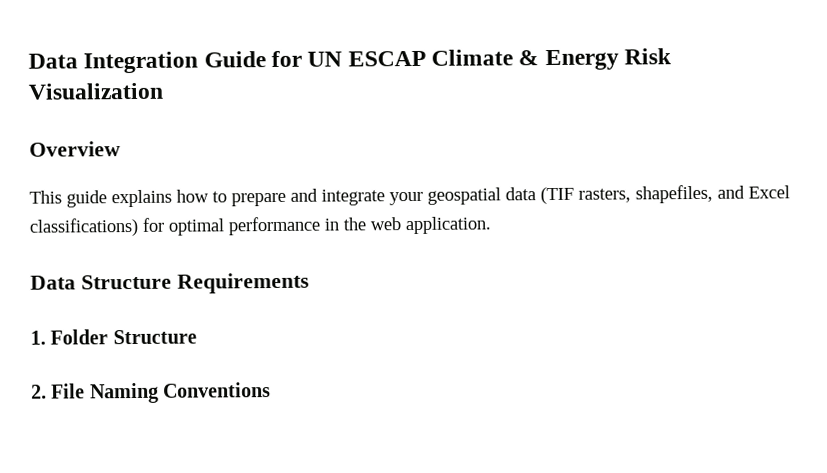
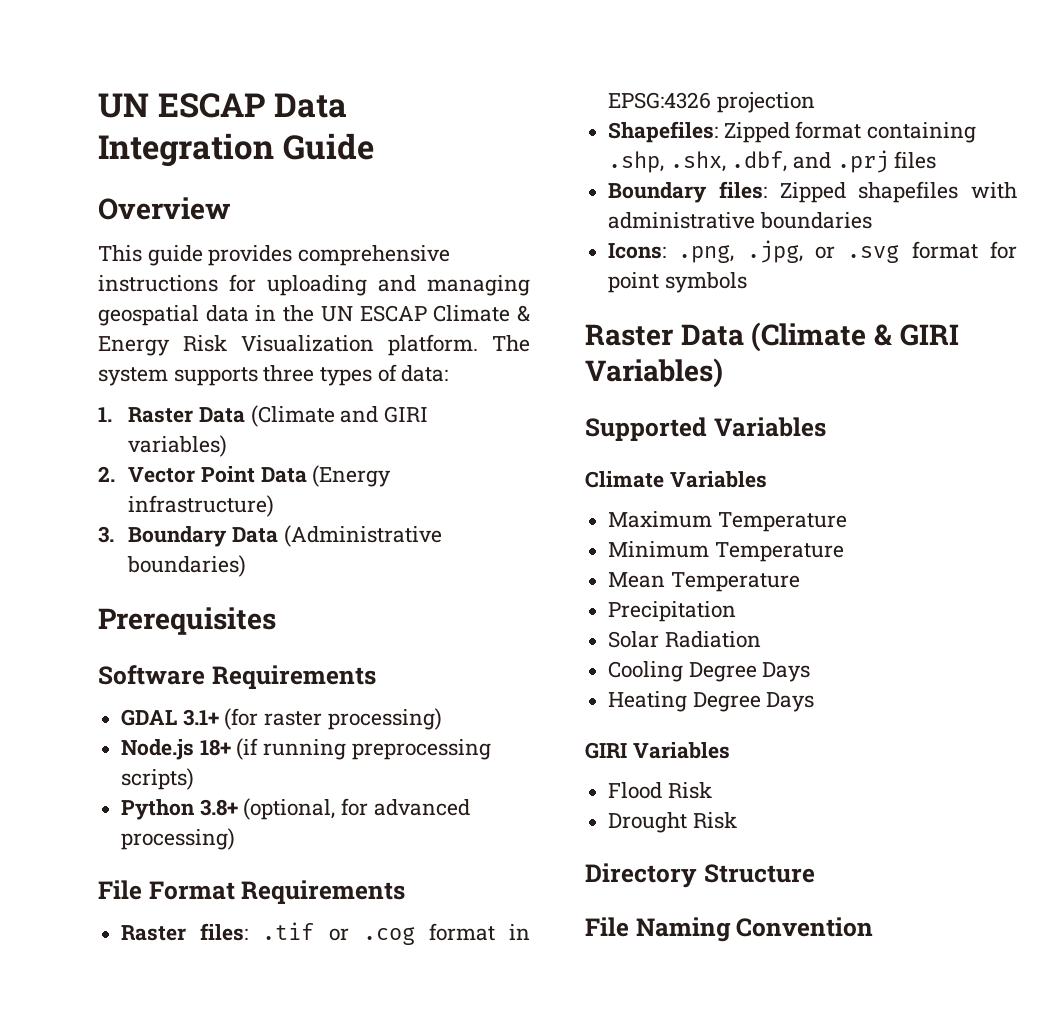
(28, 61) none -> [98,93,265,118] UN ESCAP
[271,50,303,68] for -> [98,197,231,220] [98,245,451,266] [98,274,530,296] [98,305,315,326] // Overview // This guide provides comprehensive instructions for uploading and managing geospatial data in the
[29,141,121,157] [29,184,790,208] [29,216,491,237] [30,272,309,294] [30,329,109,345] // Overview // This guide explains how to prepare and integrate your geospatial data (TIF rasters, shapefiles, and Excel classifications) for optimal performance in the web application. // Data Structure Requirements // 1. Folder -> [388,334,530,356] [98,364,449,386] [98,405,428,427] [128,435,228,457] [98,465,392,487] [128,495,275,517] [98,525,442,547] [127,555,247,577] [98,607,276,635] [98,665,376,689] [121,708,442,730] [121,738,491,760] [121,768,195,790] [121,798,470,820] [121,828,236,850] [98,880,406,904] [121,922,530,945] [608,92,815,113] [608,121,977,143] [608,150,937,173] [608,181,1017,203] [608,212,872,229] [608,240,1017,263] [608,272,747,293] [585,322,959,352] [585,358,723,388] [585,417,826,441] [585,471,767,488] [608,511,847,532] [608,541,844,562] [608,572,800,592] [608,601,737,622] [608,631,761,648] [608,661,811,682] [608,691,815,712] [585,742,730,759] [608,782,712,799] [608,812,737,833] [585,863,697,888] platform. The system supports three types of data: // 1. Raster Data (Climate and GIRI variables) // 2. Vector Point Data (Energy infrastructure) // 3. Boundary Data (Administrative boundaries) // Prerequisites // Software Requirements // GDAL 3.1+ (for raster processing) // Node.js 18+ (if running preprocessing scripts) // Python 3.8+ (optional, for advanced processing) // File Format Requirements // Raster files: .tif or .cog format in EPSG:4326 projection // Shapefiles: Zipped format containing .shp, .shx, .dbf, and .prj files // Boundary files: Zipped shapefiles with administrative boundaries // Icons: .png, .jpg, or .svg format for point symbols // Raster Data (Climate & GIRI Variables) // Supported Variables // Climate Variables // Maximum Temperature // Minimum Temperature // Mean Temperature // Precipitation // Solar Radiation // Cooling Degree Days // Heating Degree Days // GIRI Variables // Flood Risk // Drought Risk // Directory
[31,384,47,399] 2. -> (815, 873) none
[163,382,272,398] Conventions -> [736,917,874,937] Convention

